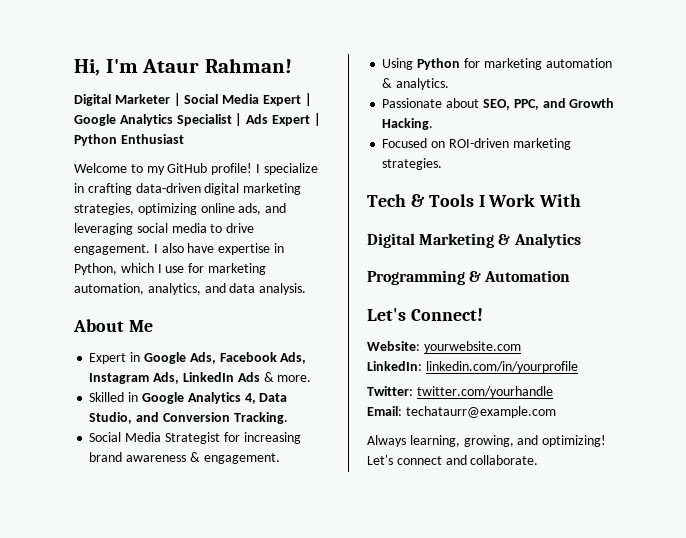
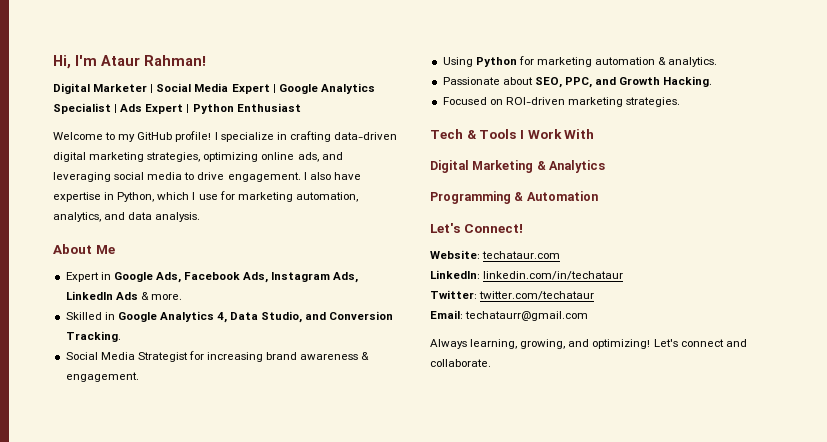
[423,341,521,353] yourwebsite.com -> [482,251,561,259] techataur.com
[425,361,578,373] linkedin.com/in/yourprofile -> [483,271,624,280] linkedin.com/in/techataur
[416,386,553,398] twitter.com/yourhandle -> [479,291,595,300] twitter.com/techataur
[405,406,556,418] techataurr@example.com -> [465,311,589,321] techataurr@gmail.com

